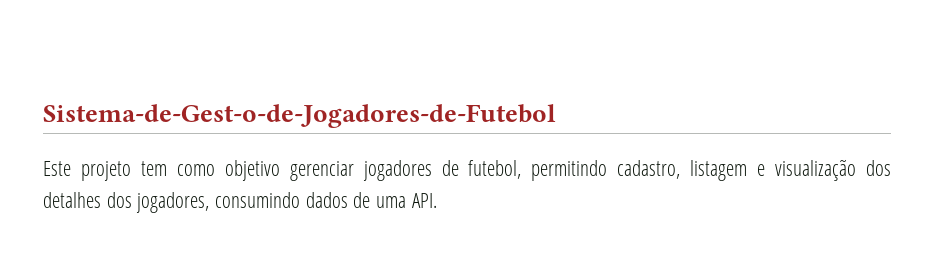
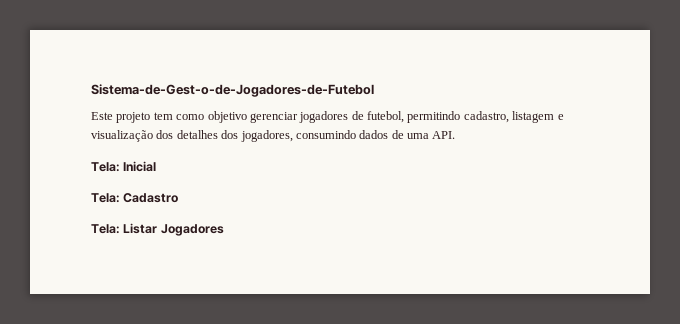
(437, 200) none -> [91,161,157,172] [91,193,179,203] [91,223,224,236] // Tela: Inicial // Tela: Cadastro // Tela: Listar Jogadores

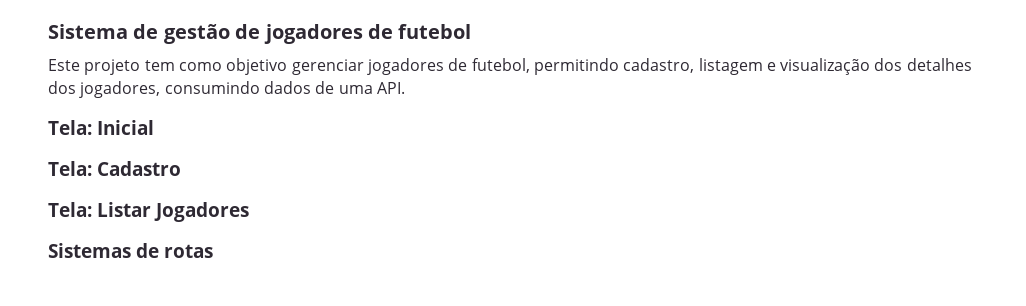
[91,84,374,97] Sistema-de-Gest-o-de-Jogadores-de-Futebol -> [48,24,472,44] Sistema de gestão de jogadores de futebol
(224, 230) none -> [48,243,213,258] // Sistemas de rotas

